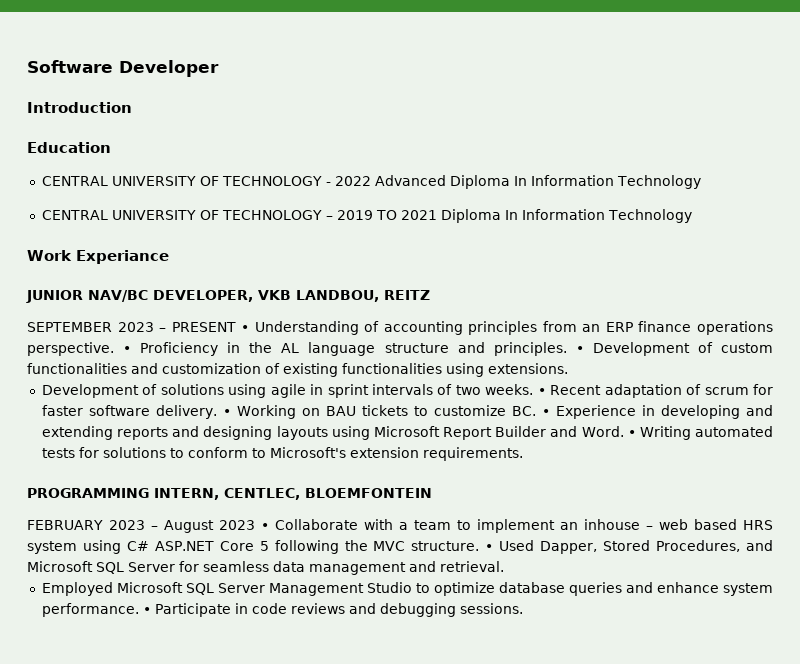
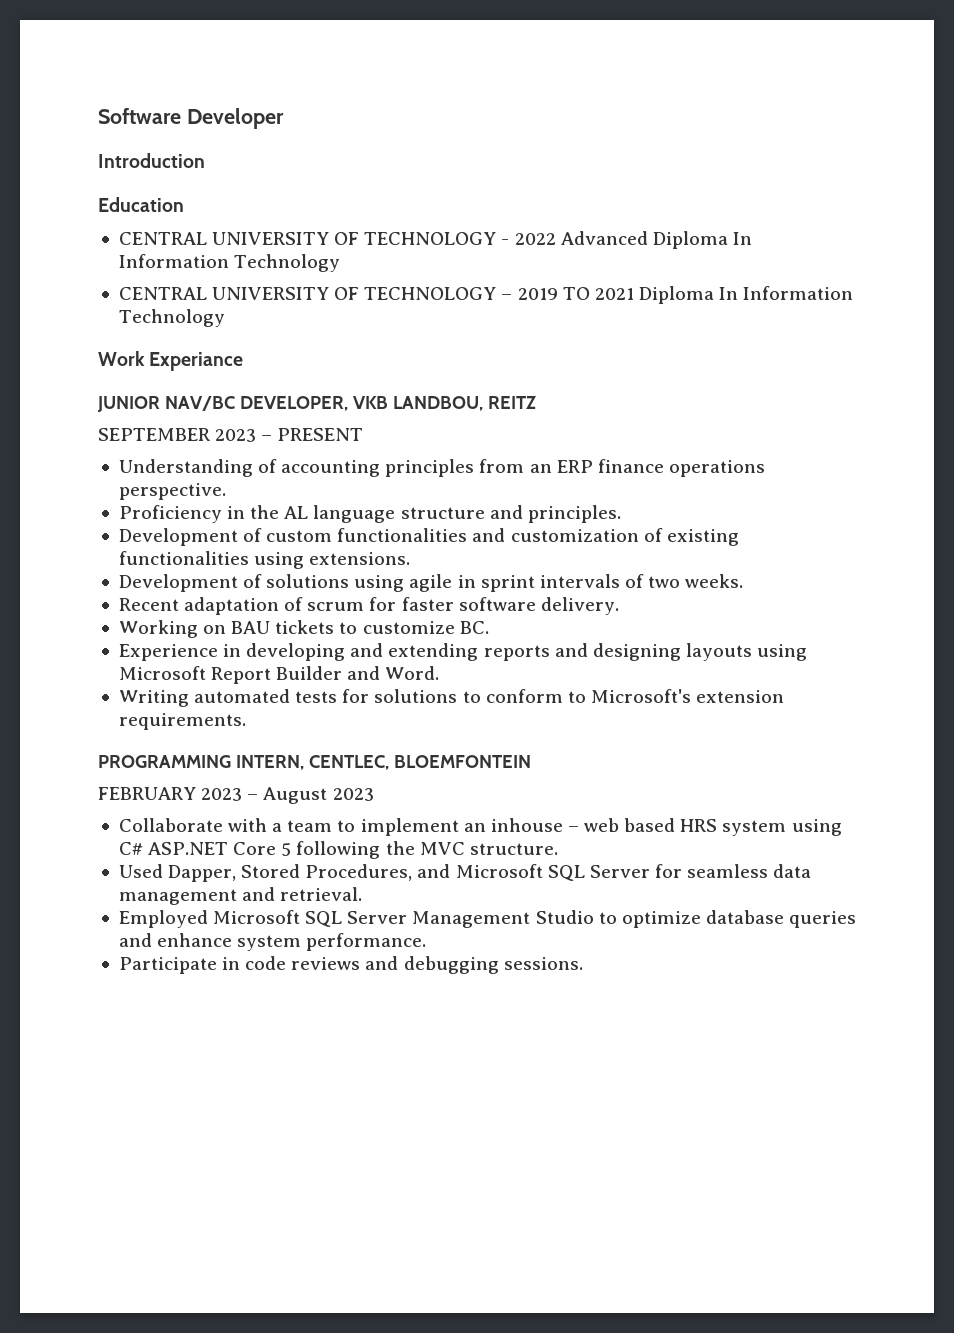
[241,325,250,332] • -> (364, 434) //
[123,346,132,353] • -> (226, 491) //
[575,346,584,353] • -> (621, 514) //
[537,388,546,395] • -> (744, 581) //
[222,409,231,416] • -> (619, 606) //
[541,409,550,416] • -> (489, 627) //
[627,430,636,437] • -> (440, 673) //
[261,523,269,530] • -> (374, 794) //
[485,544,494,551] • -> (558, 849) //
[142,607,151,614] • -> (427, 942) //

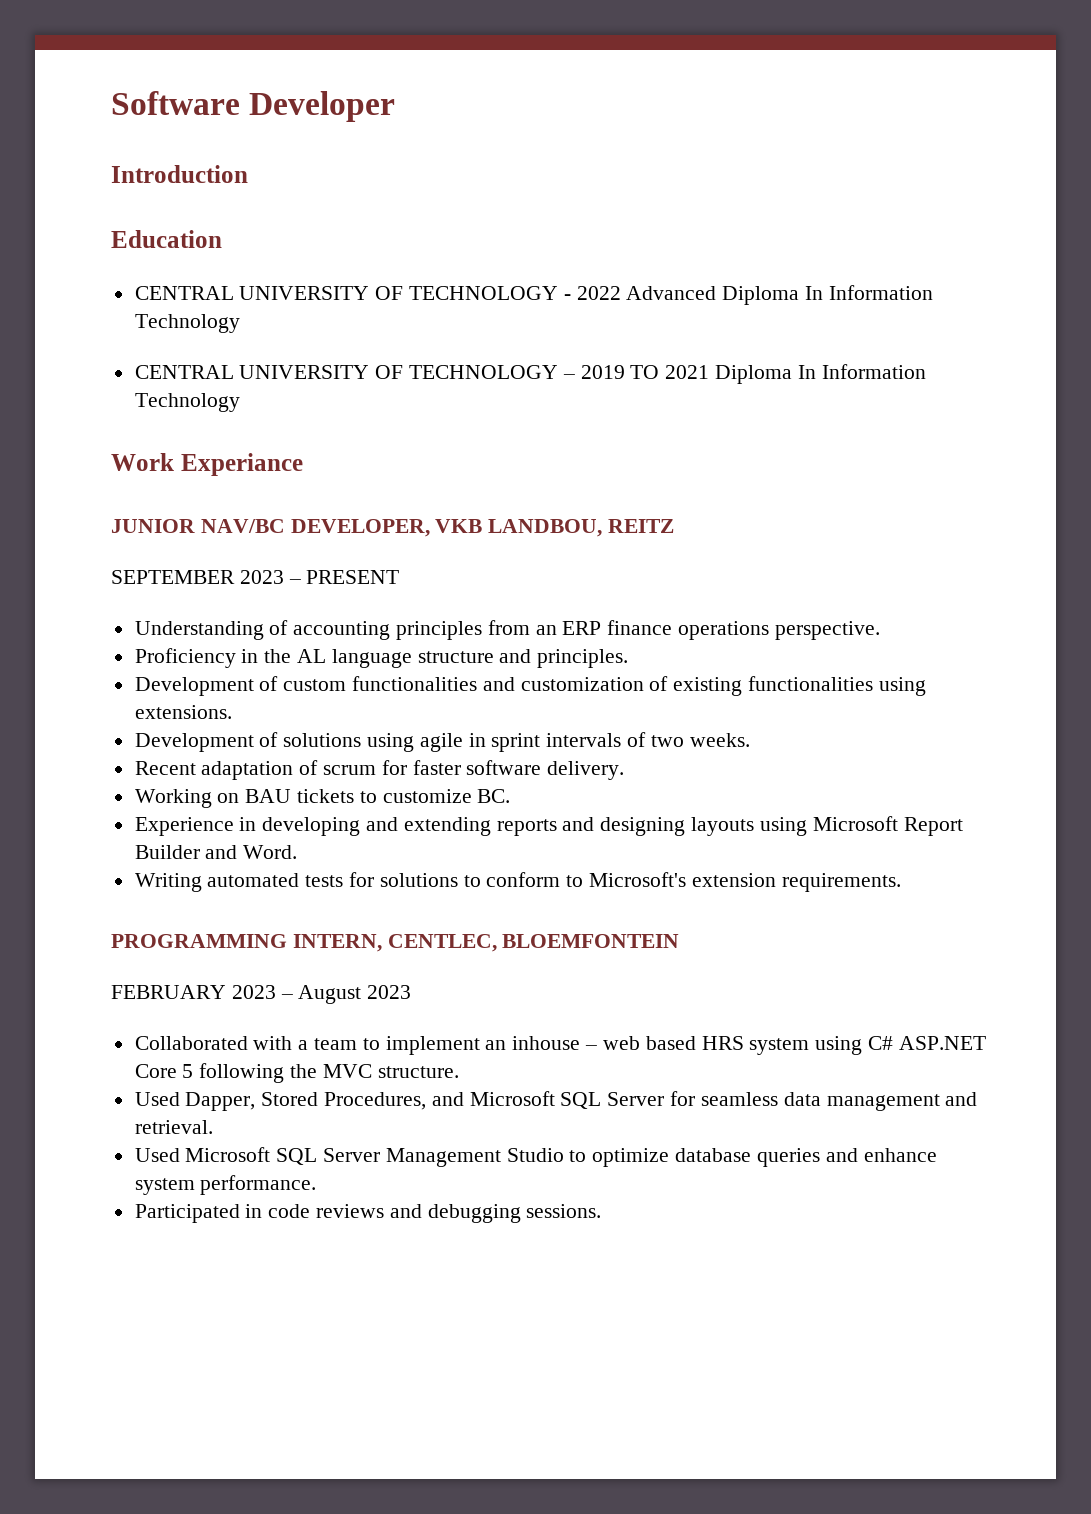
[118,818,223,832] Collaborate -> [134,1036,248,1050] Collaborated
[118,910,208,928] Employed -> [134,1148,180,1162] Used
[118,957,217,974] Participate -> [134,1204,240,1223] Participated

